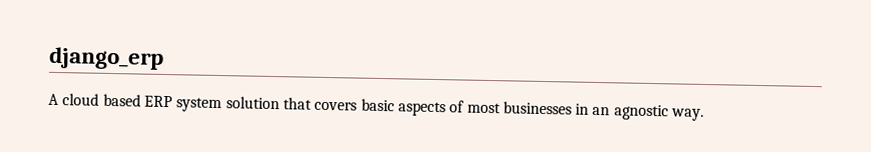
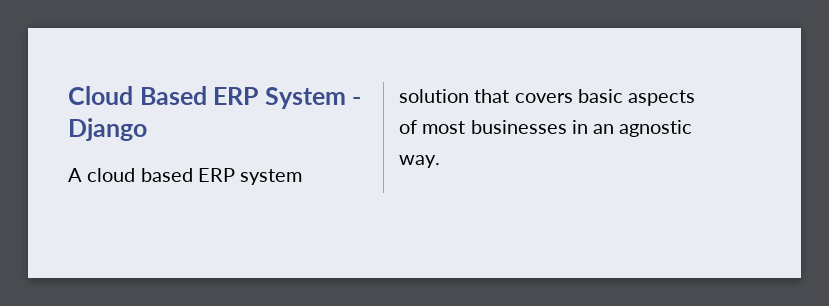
[49,46,164,70] django_erp -> [68,86,362,109] [68,118,147,141] Cloud Based ERP System - Django

